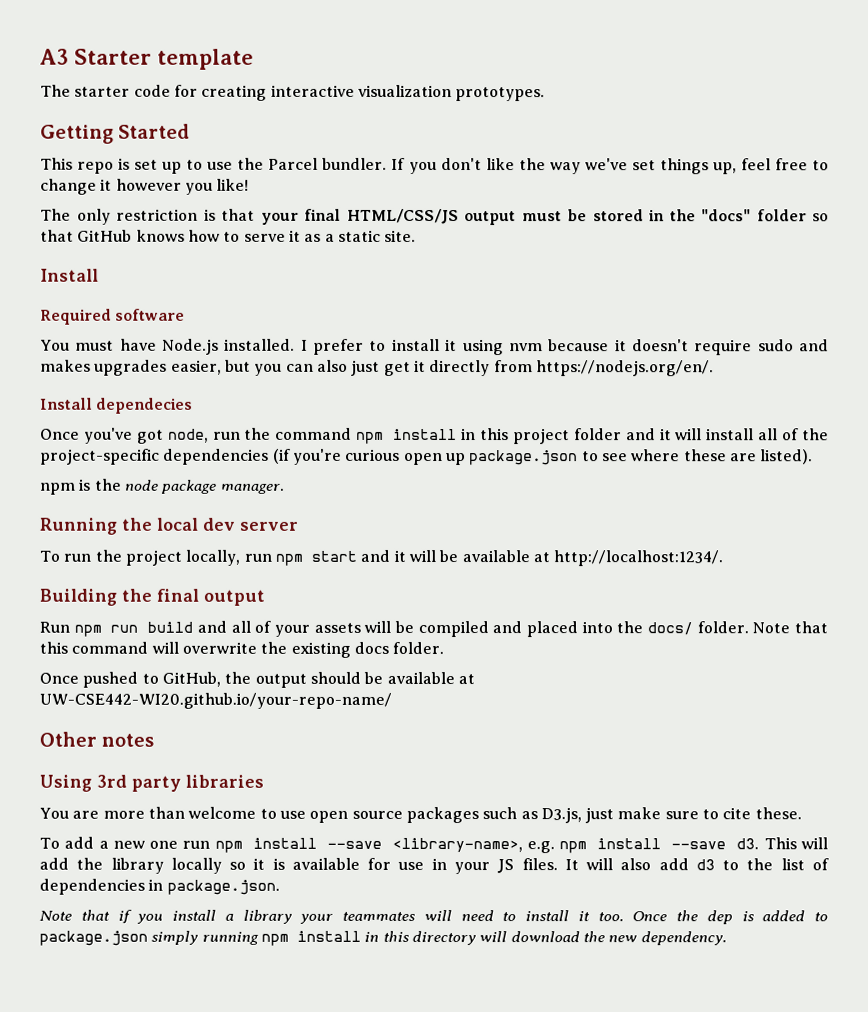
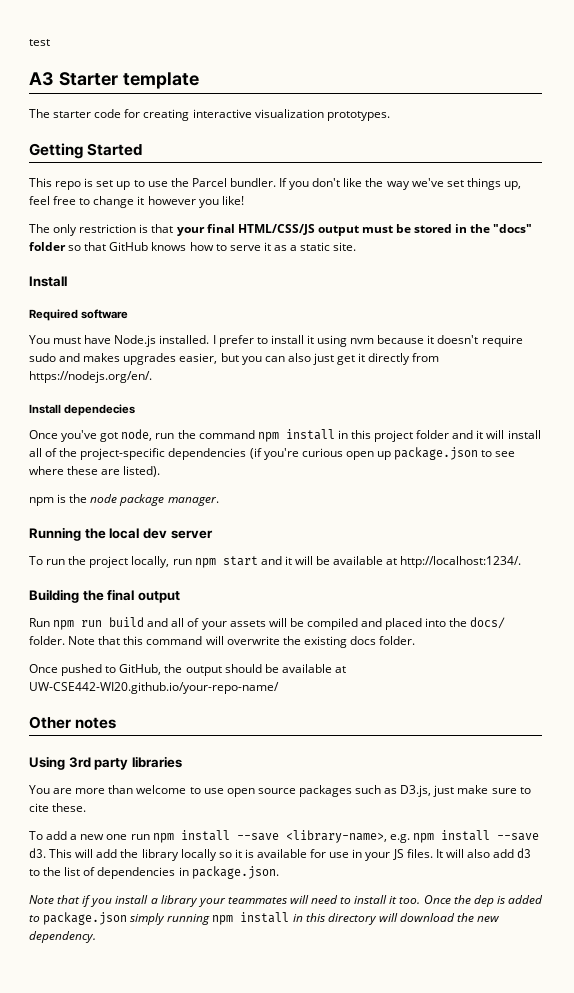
(39, 56) none -> [29,39,50,46] test //

